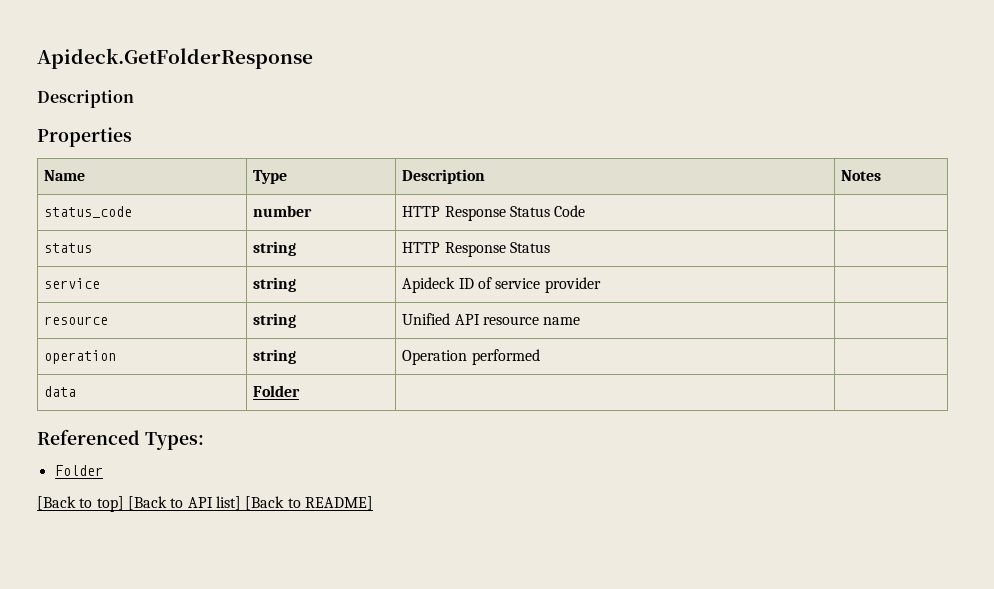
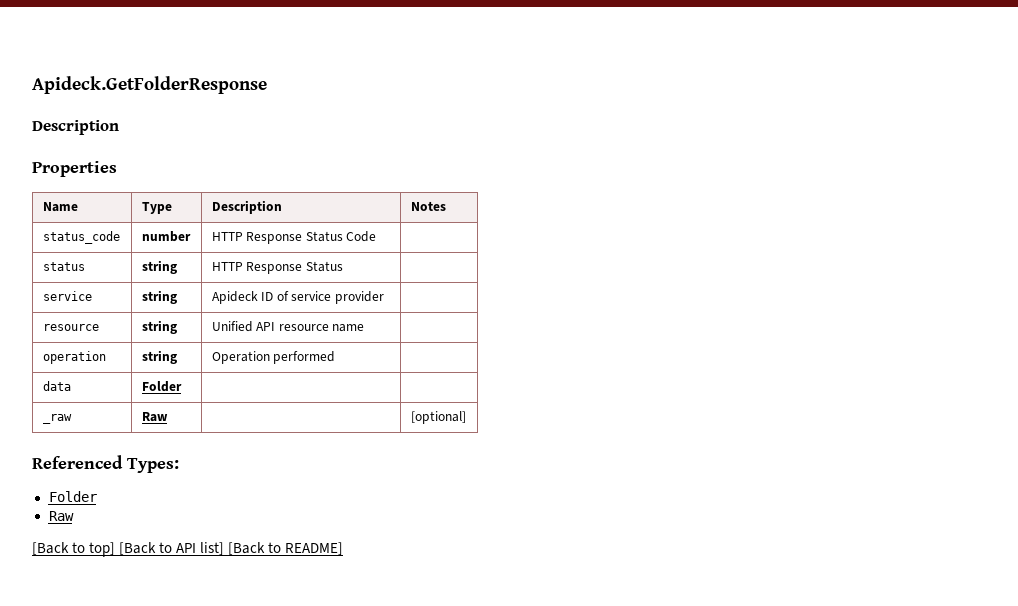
(301, 391) none -> [42,414,72,424] [141,412,168,422] [410,411,466,424] // _raw | Raw | | [optional]
(103, 470) none -> [48,511,74,521] // Raw

